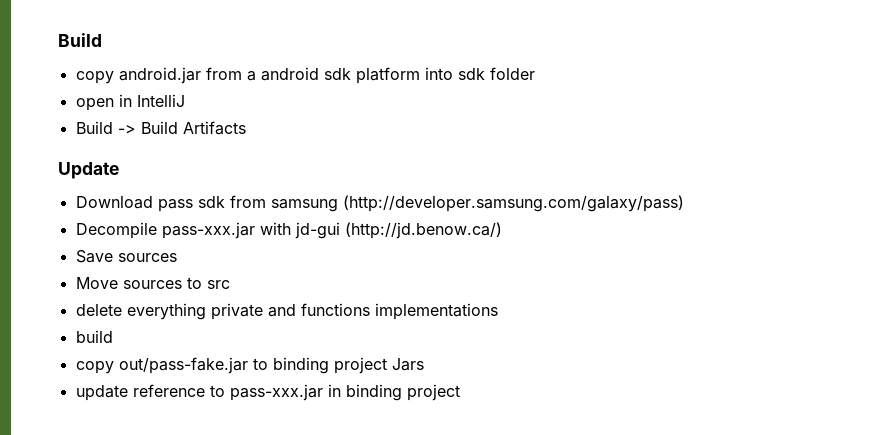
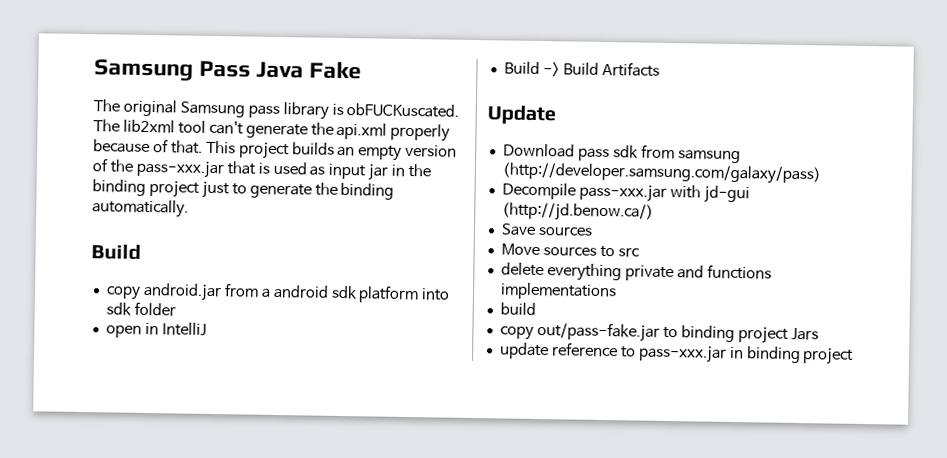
(58, 40) none -> [94,59,363,81] [93,99,460,120] [93,119,451,142] [93,139,458,161] [92,158,432,181] [92,179,395,200] [92,199,189,218] Samsung Pass Java Fake // The original Samsung pass library is obFUCKuscated. The lib2xml tool can't generate the api.xml properly because of that. This project builds an empty version of the pass-xxx.jar that is used as input jar in the binding project just to generate the binding automatically. //

